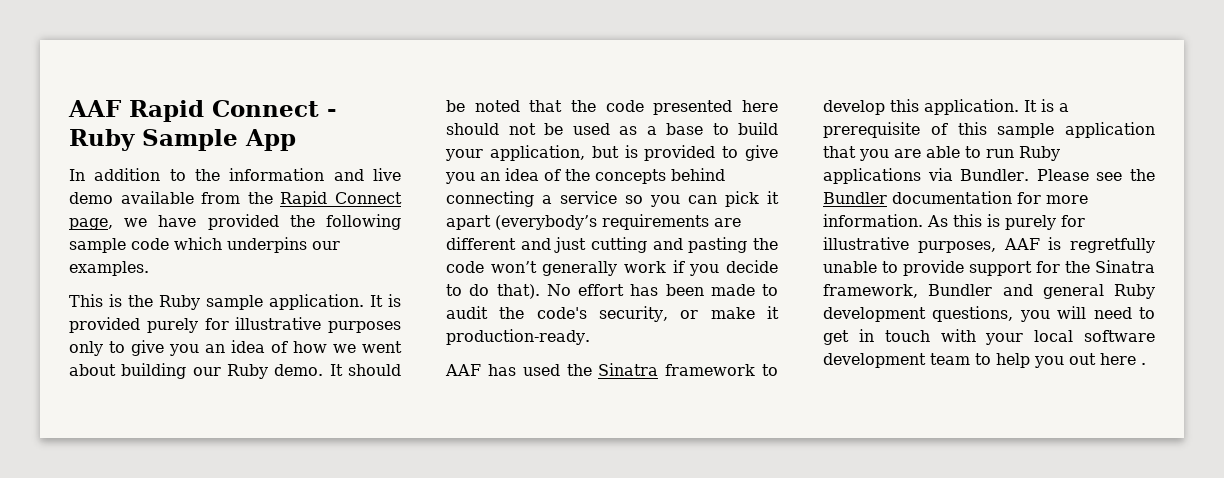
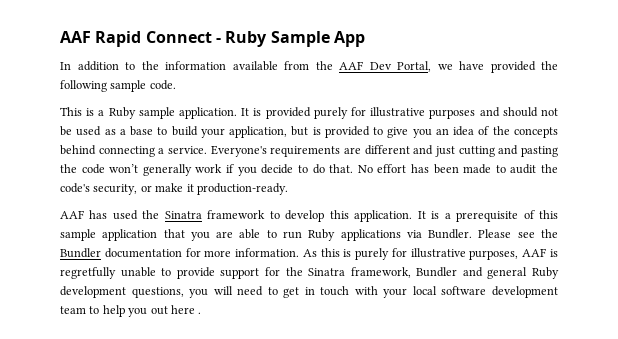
[333,168,401,181] [69,191,402,207] [69,218,113,230] and live demo available from the Rapid Connect page, -> [232,61,431,72] available from the AAF Dev Portal,
[131,237,340,253] [69,261,149,276] code which underpins our examples. -> [149,80,176,90] code.
[128,295,153,307] the -> [98,110,105,116] a
[69,340,402,356] [69,363,401,379] [446,100,778,115] only to give you an idea of how we went about building our Ruby demo. It should be noted that the code presented here -> [479,107,500,117] and
[560,191,779,207] [446,215,597,230] service so you can pick it apart (everybody’s -> [168,145,267,157] service. Everyone's
[496,284,540,299] that). -> [329,164,354,173] that.

